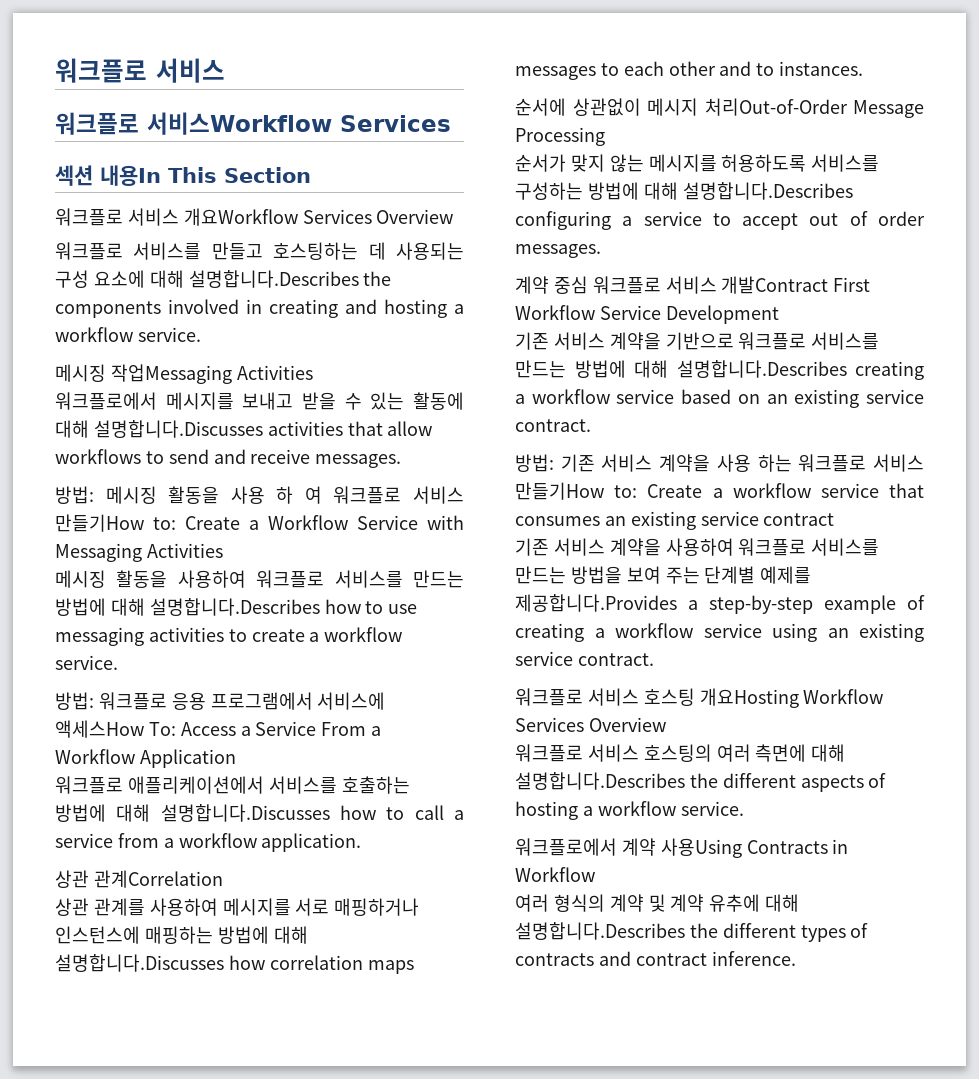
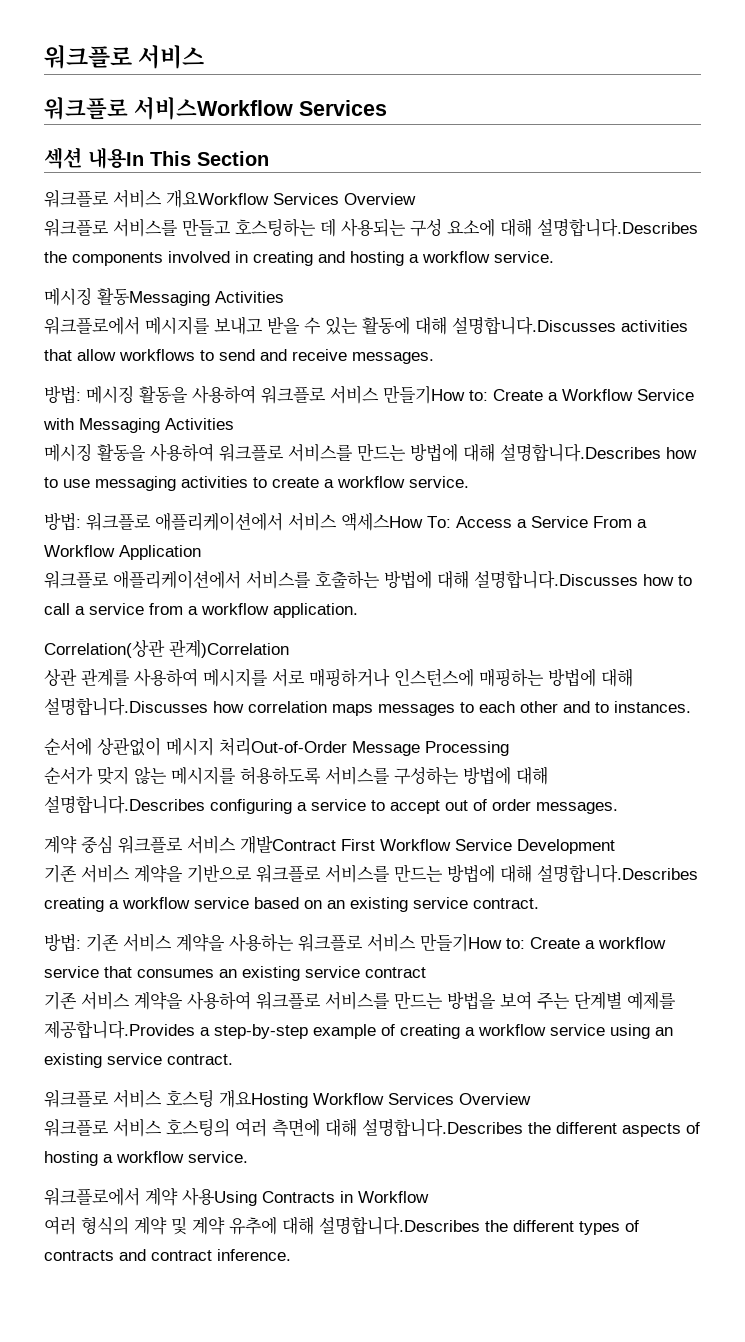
[110,364,232,384] 작업Messaging -> [97,288,210,306] 활동Messaging
[230,486,322,504] 사용 하 여 -> [192,385,256,404] 사용하여
[171,692,386,710] 응용 프로그램에서 서비스에 -> [155,512,337,531] 애플리케이션에서 서비스
[55,870,223,888] 상관 관계Correlation -> [44,639,289,658] Correlation(상관 관계)Correlation
[716,454,792,472] 사용 하는 -> [229,933,294,952] 사용하는

